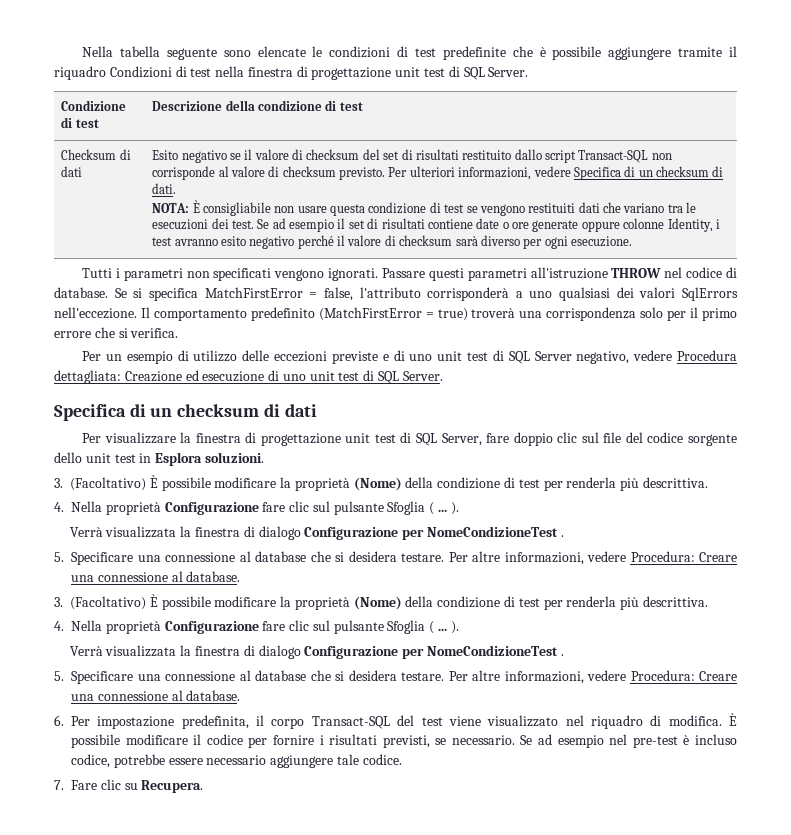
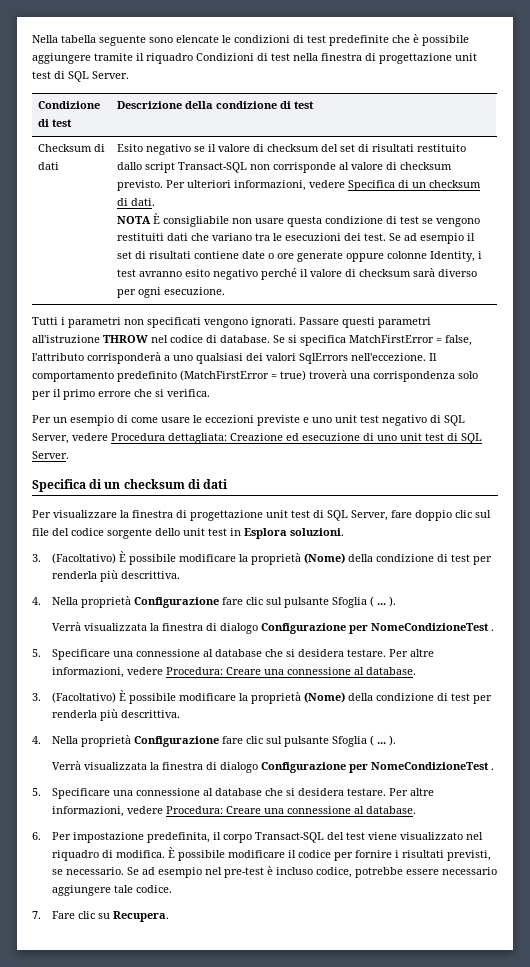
[152,203,190,213] NOTA: -> [116,216,151,224] NOTA
[193,350,270,362] utilizzo delle -> [131,415,202,423] come usare le
[393,350,630,364] di uno unit test di SQL Server negativo, -> [312,415,465,426] [32,433,69,444] uno unit test negativo di SQL Server,

